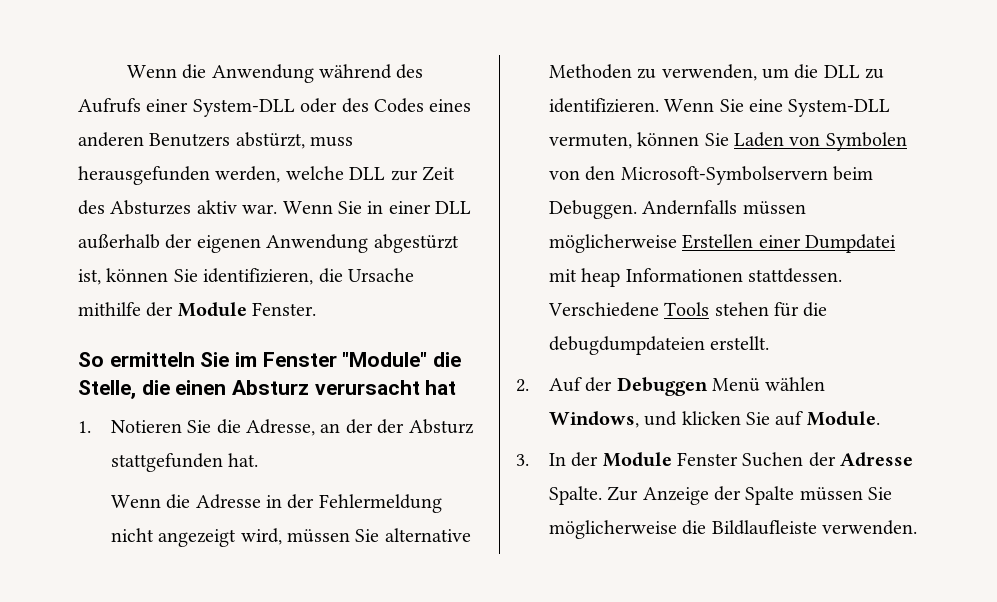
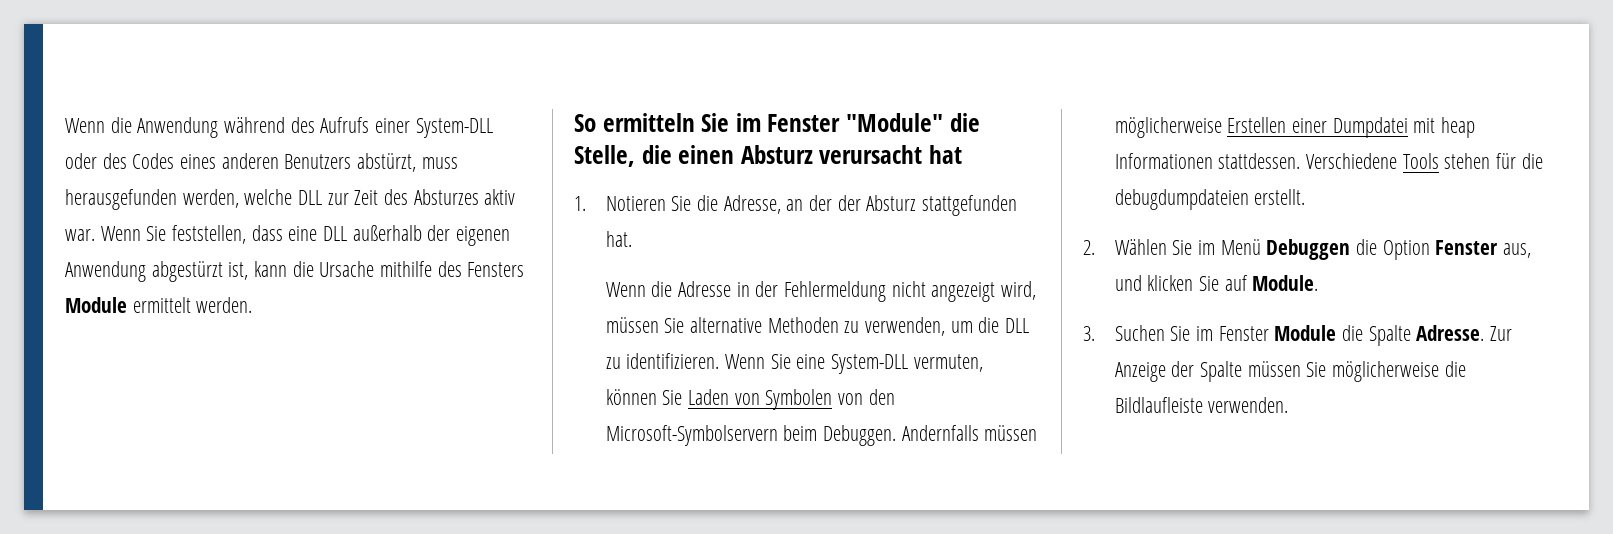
[367,201,431,214] in einer -> [172,225,318,244] feststellen, dass eine
[106,268,414,285] [78,302,317,317] können Sie identifizieren, die Ursache mithilfe der Module Fenster. -> [254,261,525,277] [65,297,253,313] kann die Ursache mithilfe des Fensters Module ermittelt werden.
[548,377,826,396] [548,411,639,428] Auf der Debuggen Menü wählen Windows, -> [1114,239,1532,260] Wählen Sie im Menü Debuggen die Option Fenster aus,
[548,452,914,467] [548,486,602,505] In der Module Fenster Suchen der Adresse Spalte. -> [1114,325,1485,346] Suchen Sie im Fenster Module die Spalte Adresse.

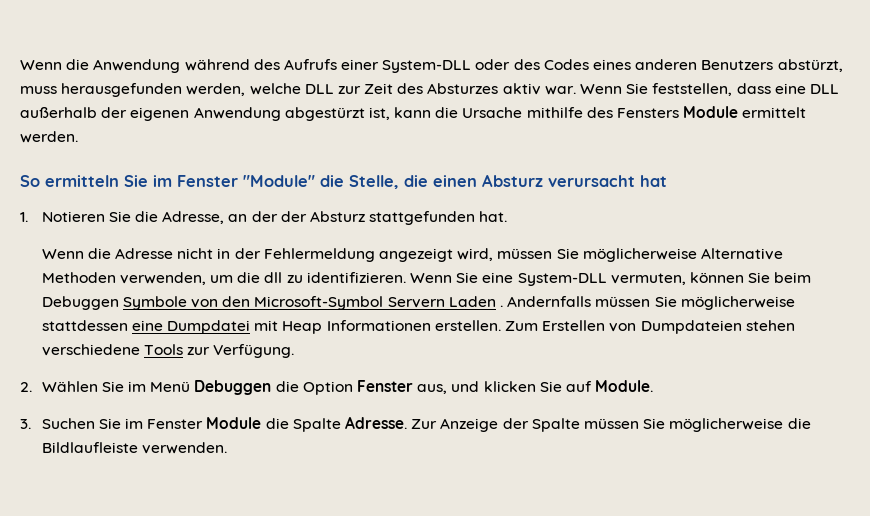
(732, 289) none -> [177,248,214,259] nicht
[891,281,926,297] nicht -> (375, 255) none
[690,317,860,333] alternative Methoden zu -> [582,248,783,262] [41,272,116,283] möglicherweise Alternative Methoden
[1005,318,1030,333] DLL -> [264,272,283,283] dll
[688,389,895,410] [605,425,1038,446] [1114,117,1476,138] [1114,153,1543,169] [1114,189,1306,210] Laden von Symbolen von den Microsoft-Symbolservern beim Debuggen. Andernfalls müssen möglicherweise Erstellen einer Dumpdatei mit heap Informationen stattdessen. Verschiedene Tools stehen für die debugdumpdateien erstellt. -> [774,272,812,283] [41,296,795,310] [41,320,795,334] [41,344,295,358] beim Debuggen Symbole von den Microsoft-Symbol Servern Laden . Andernfalls müssen Sie möglicherweise stattdessen eine Dumpdatei mit Heap Informationen erstellen. Zum Erstellen von Dumpdateien stehen verschiedene Tools zur Verfügung.

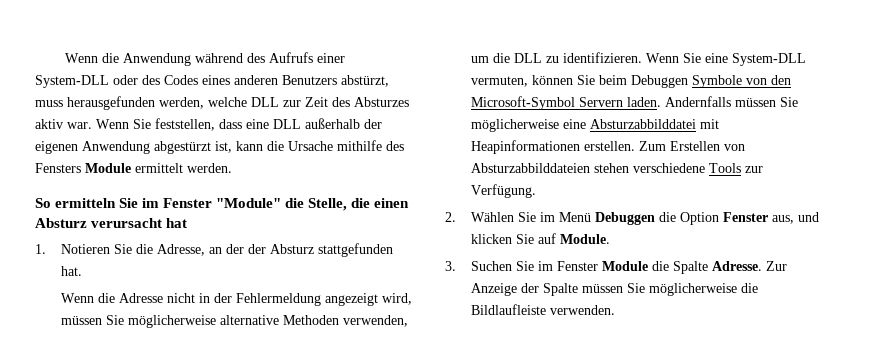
[700,248,783,260] Alternative -> [219,315,279,325] alternative
[264,272,283,283] dll -> [513,53,542,63] DLL
[448,296,504,307] Laden . -> [626,97,661,107] laden.
[41,320,431,334] stattdessen eine Dumpdatei mit Heap Informationen -> [562,119,719,129] [470,140,580,154] eine Absturzabbilddatei mit Heapinformationen
[640,320,742,334] Dumpdateien -> [470,163,590,173] Absturzabbilddateien

